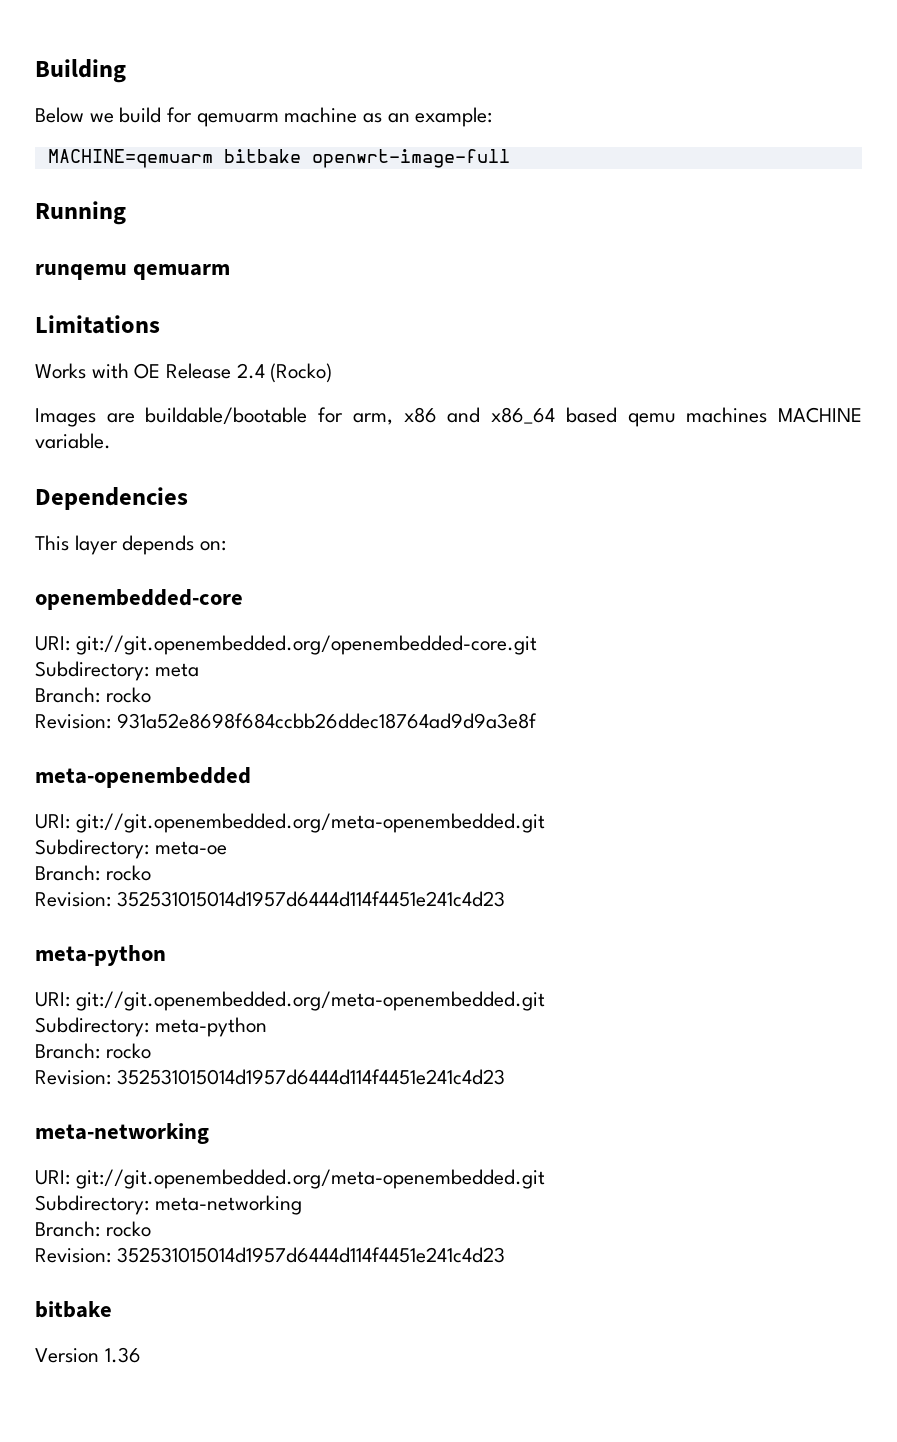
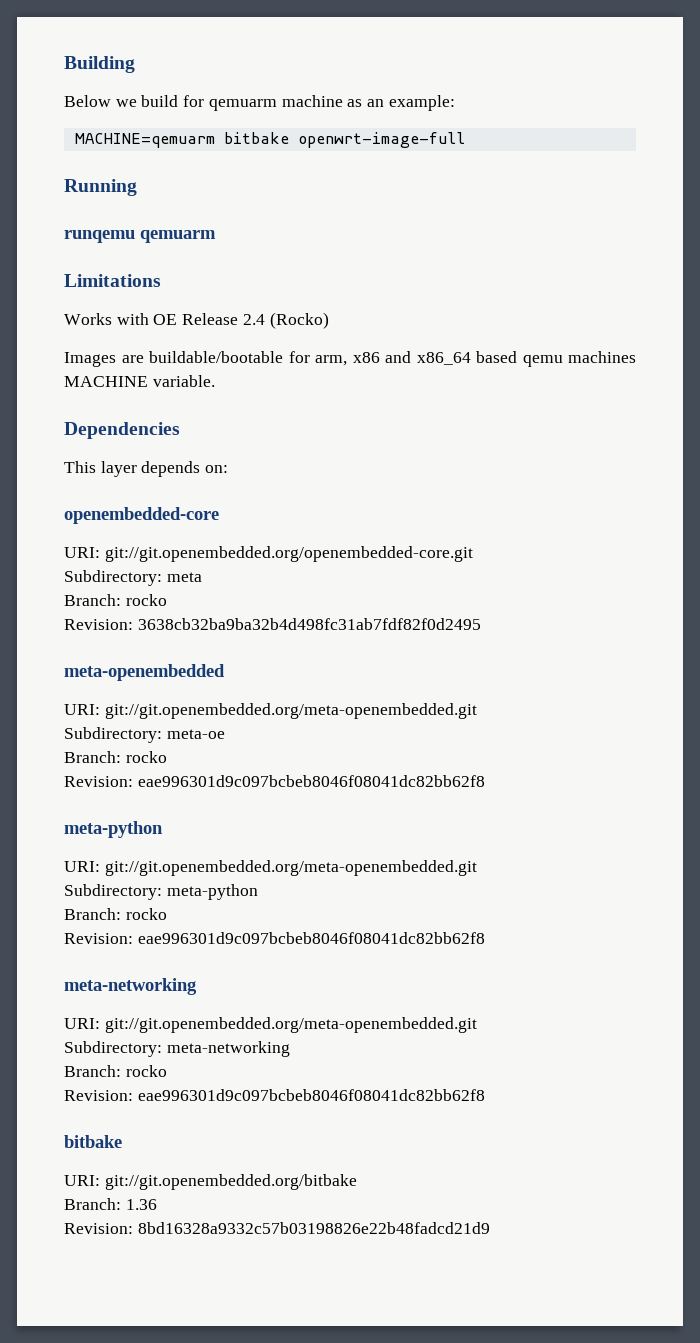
[116,713,537,729] 931a52e8698f684ccbb26ddec18764ad9d9a3e8f -> [137,618,481,630] 3638cb32ba9ba32b4d498fc31ab7fdf82f0d2495
[116,891,505,907] 352531015014d1957d6444d114f4451e241c4d23 -> [137,775,485,787] eae996301d9c097bcbeb8046f08041dc82bb62f8
[116,1069,505,1085] 352531015014d1957d6444d114f4451e241c4d23 -> [137,932,485,944] eae996301d9c097bcbeb8046f08041dc82bb62f8
[116,1247,505,1263] 352531015014d1957d6444d114f4451e241c4d23 -> [137,1089,485,1101] eae996301d9c097bcbeb8046f08041dc82bb62f8
[35,1348,99,1363] Version -> [64,1174,357,1190] [64,1198,121,1210] URI: git://git.openembedded.org/bitbake // Branch:
(141, 1355) none -> [64,1222,490,1234] // Revision: 8bd16328a9332c57b03198826e22b48fadcd21d9

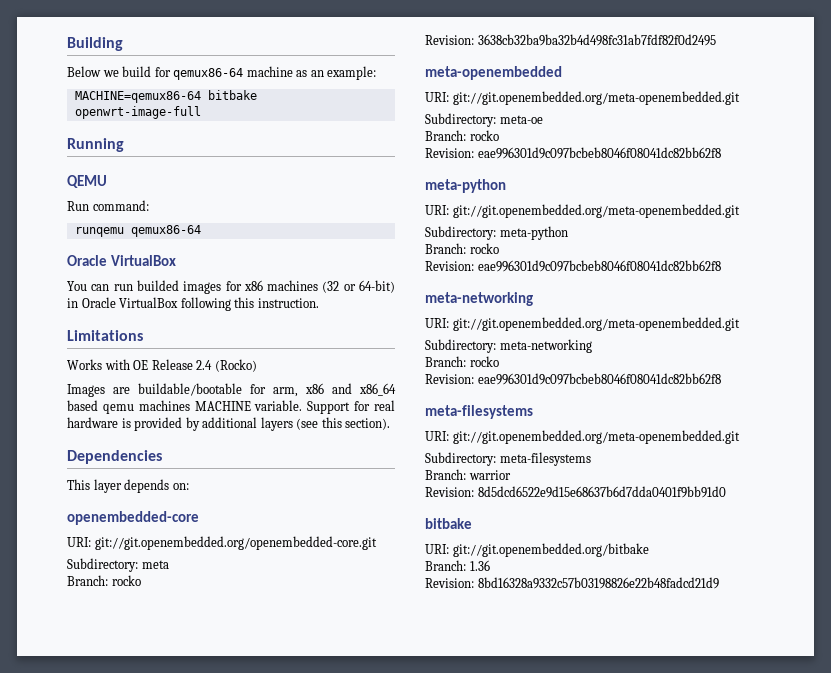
[208,99,277,111] qemuarm -> [173,68,244,80] qemux86-64
[74,133,215,148] MACHINE=qemuarm -> [74,91,201,103] MACHINE=qemux86-64
[64,230,216,243] runqemu qemuarm -> [67,175,107,188] [67,200,149,211] [74,225,201,237] [67,255,176,266] [67,280,396,294] [67,297,319,311] QEMU // Run command: // runqemu qemux86-64 // Oracle VirtualBox // You can run builded images for x86 machines (32 or 64-bit) in Oracle VirtualBox following this instruction.
(215, 381) none -> [307,400,395,414] [67,417,391,431] Support for real hardware is provided by additional layers (see this section).
(485, 1095) none -> [425,405,533,419] [425,430,740,444] [425,452,591,466] [425,469,511,480] [425,486,726,498] // meta-filesystems // URI: git://git.openembedded.org/meta-openembedded.git // Subdirectory: meta-filesystems // Branch: warrior // Revision: 8d5dcd6522e9d15e68637b6d7dda0401f9bb91d0

